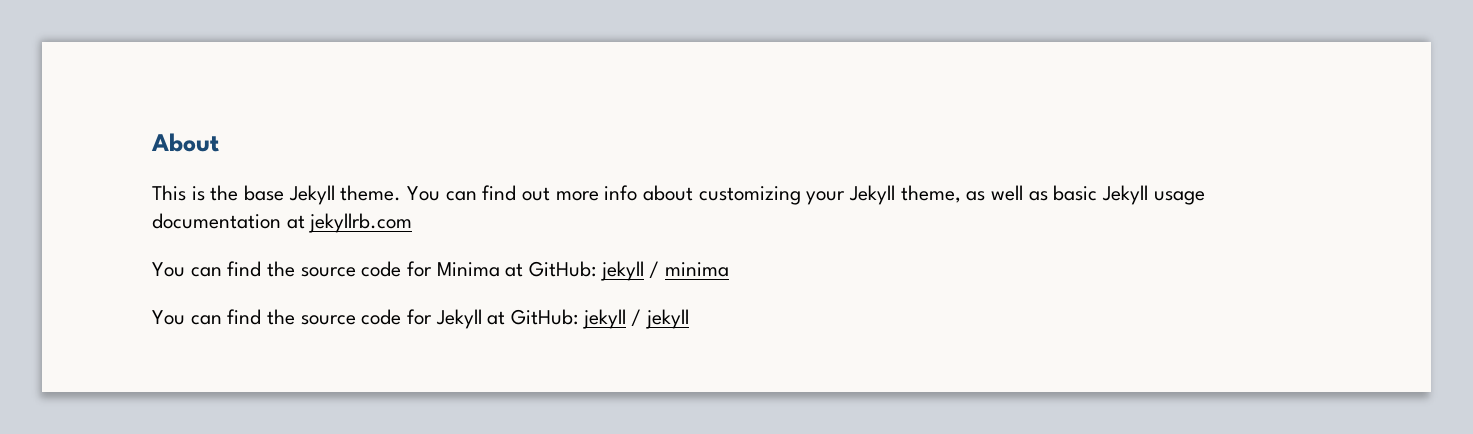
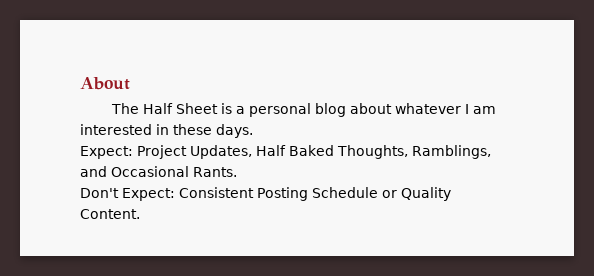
[152,185,1205,205] [152,213,413,233] [152,261,730,281] [152,309,690,329] This is the base Jekyll theme. You can find out more info about customizing your Jekyll theme, as well as basic Jekyll usage documentation at jekyllrb.com // You can find the source code for Minima at GitHub: jekyll / minima // You can find the source code for Jekyll at GitHub: jekyll / jekyll -> [110,103,496,117] [80,124,253,138] [80,145,491,159] [80,166,237,177] [80,187,451,201] [80,209,140,219] The Half Sheet is a personal blog about whatever I am interested in these days. // Expect: Project Updates, Half Baked Thoughts, Ramblings, and Occasional Rants. // Don't Expect: Consistent Posting Schedule or Quality Content.

